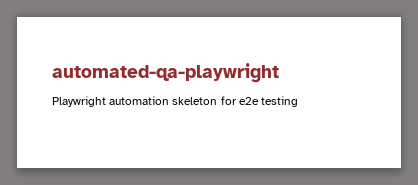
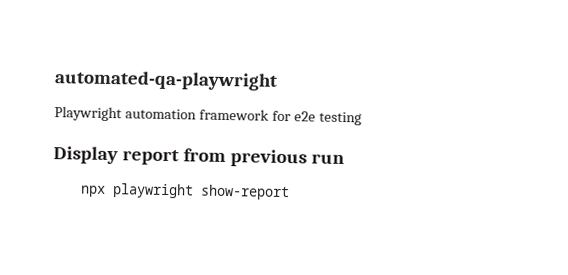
[172,97,218,105] skeleton -> [198,108,269,121] framework
(299, 101) none -> [53,146,345,168] [80,183,291,201] // Display report from previous run // npx playwright show-report

